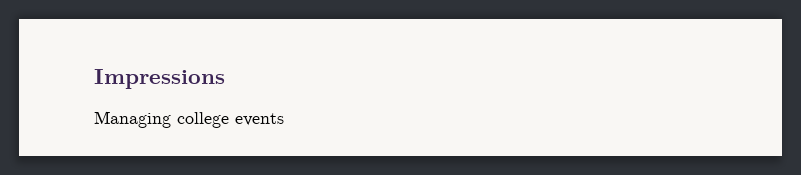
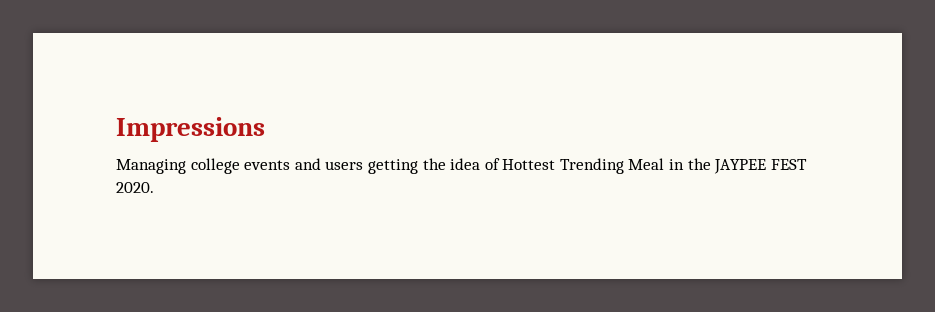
(284, 119) none -> [294,158,807,174] [116,182,154,193] and users getting the idea of Hottest Trending Meal in the JAYPEE FEST 2020.

